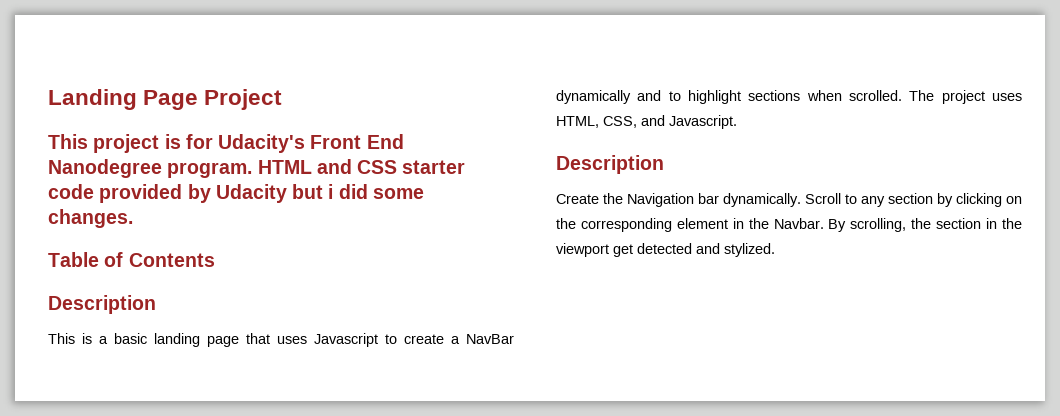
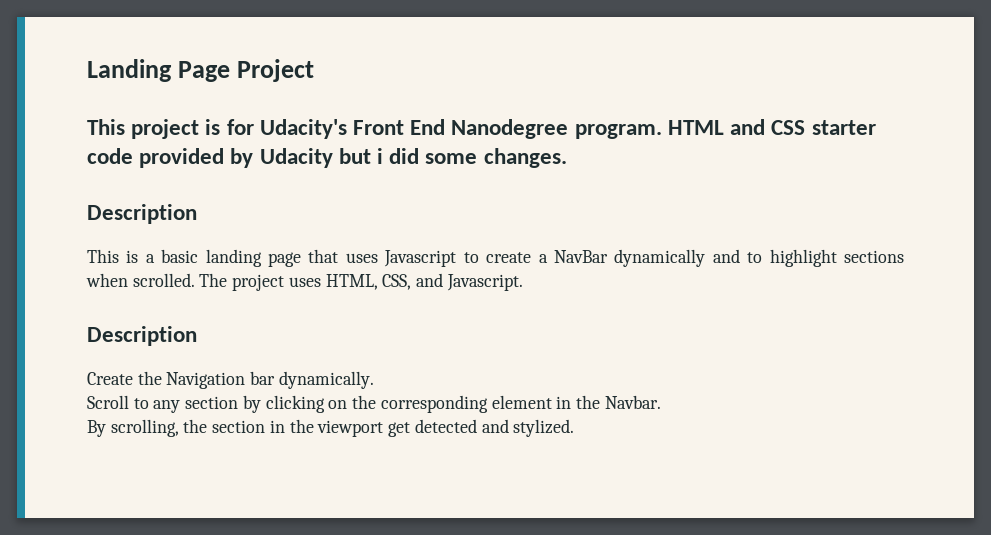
[48,252,215,267] // Table of Contents -> (567, 158) none
(801, 200) none -> (374, 380) //
(824, 223) none -> (661, 402) //

